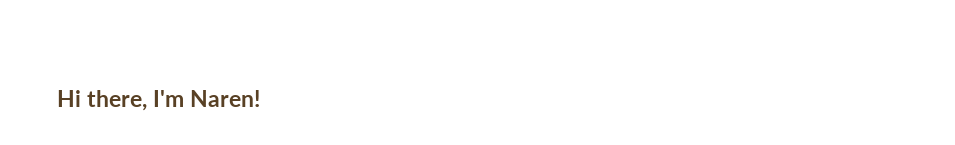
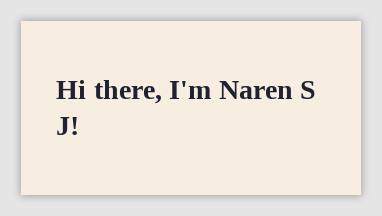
[190,90,261,107] Naren! -> [218,81,317,99] [56,117,79,135] Naren S J!

